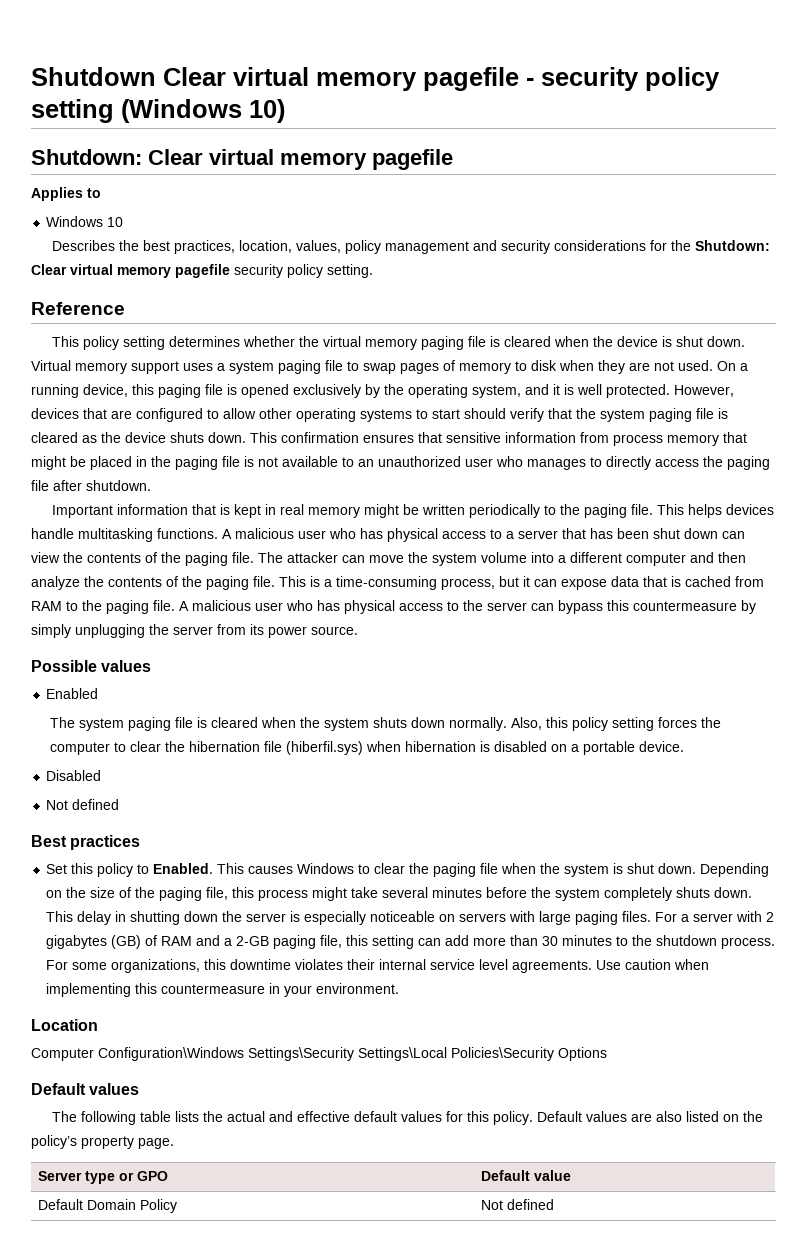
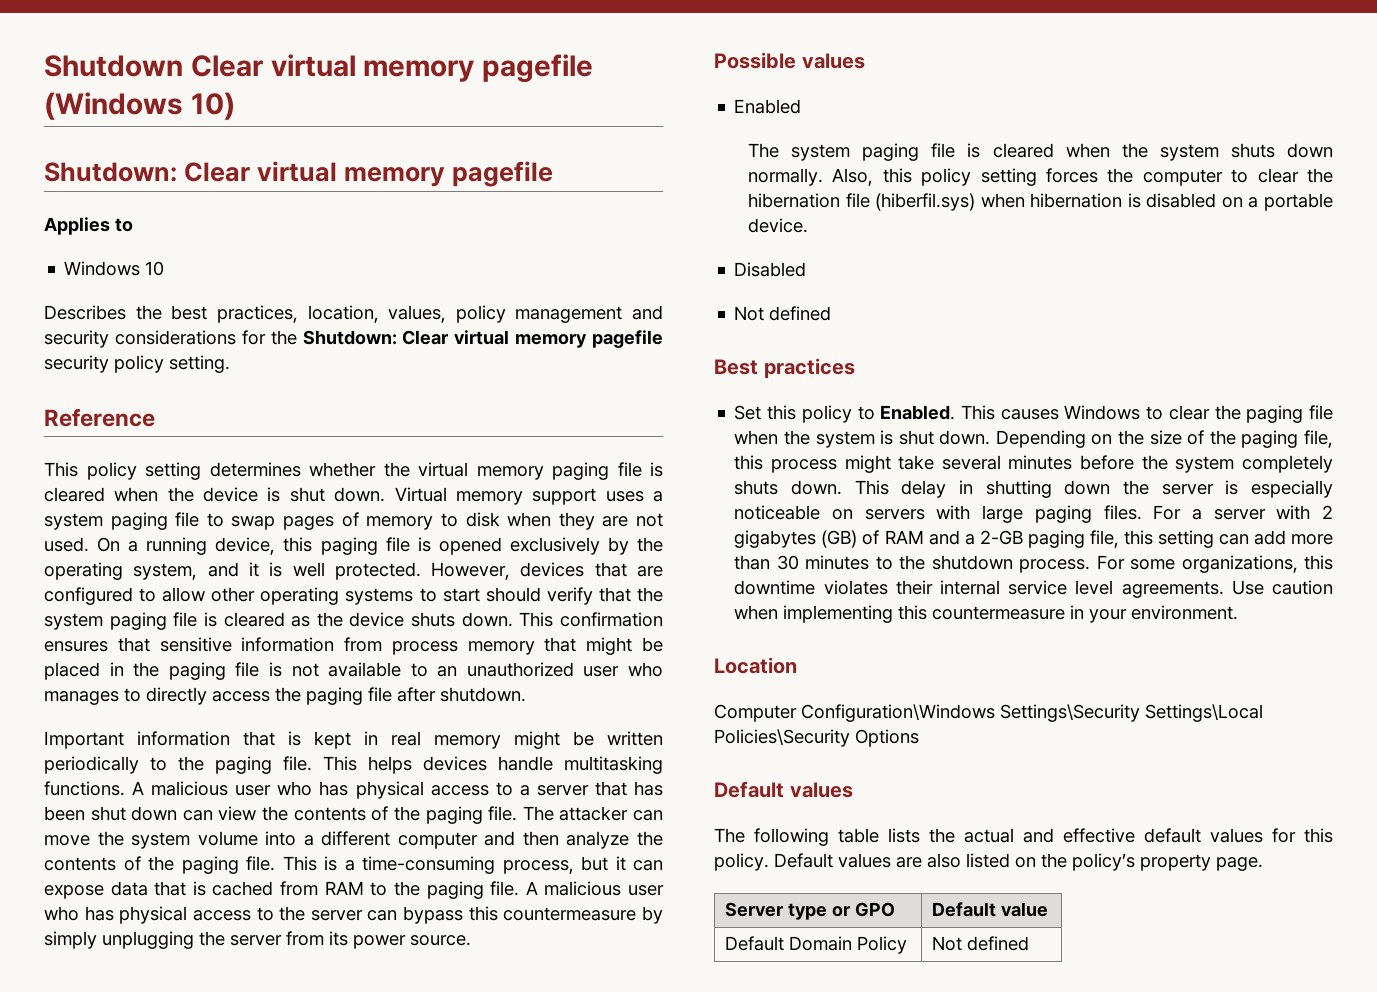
[526,67,720,91] [31,99,114,123] - security policy setting -> (594, 68) none

